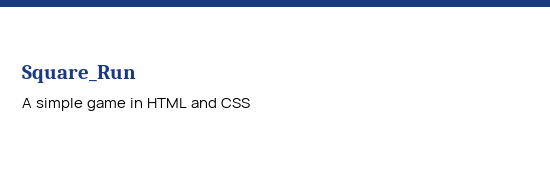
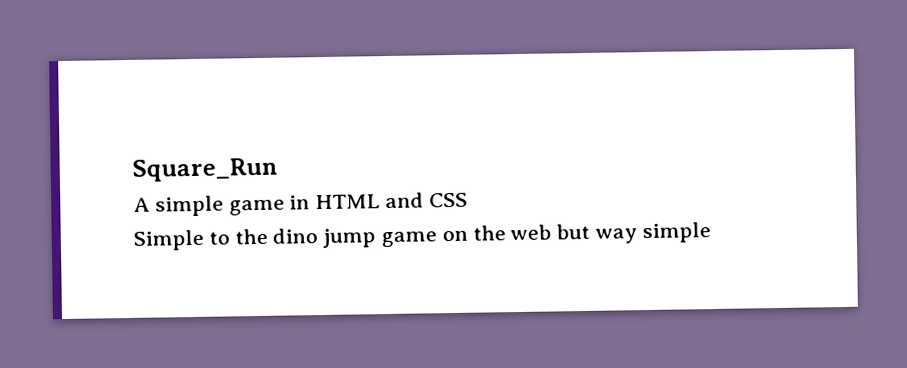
(251, 103) none -> [133,222,711,251] // Simple to the dino jump game on the web but way simple

